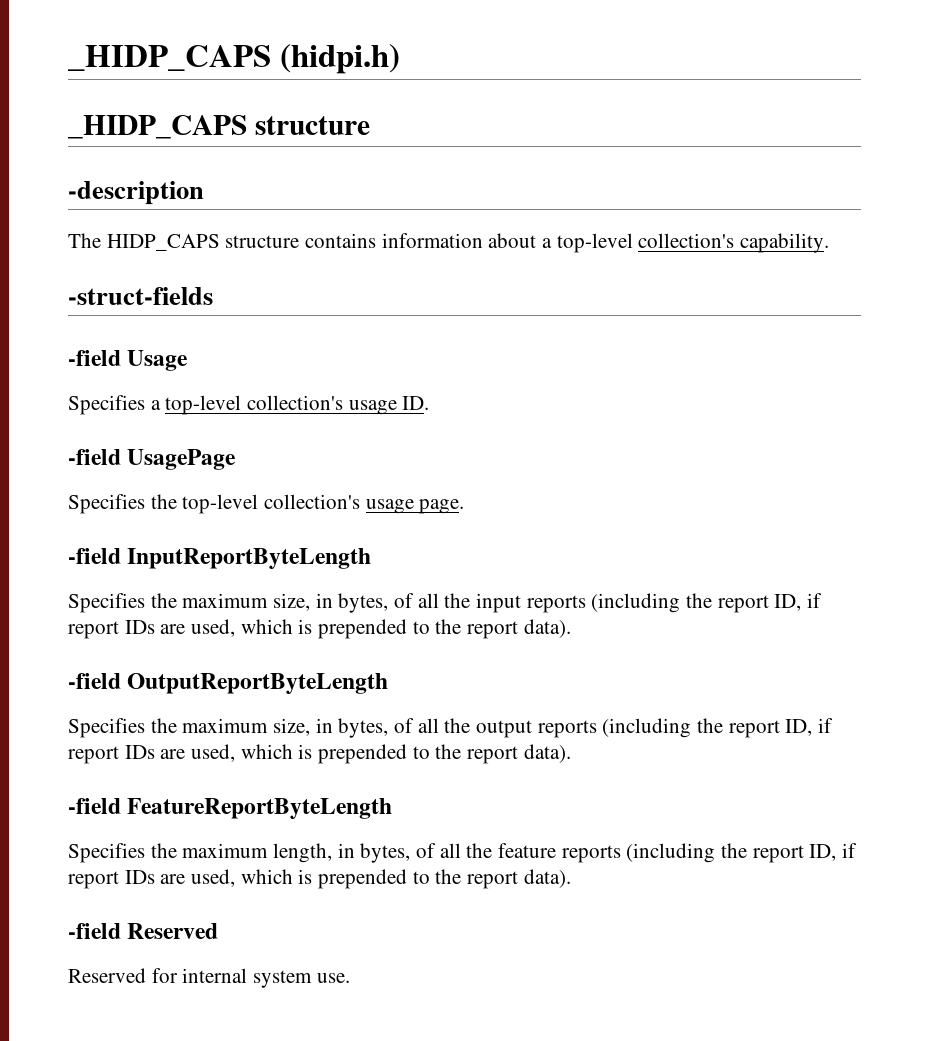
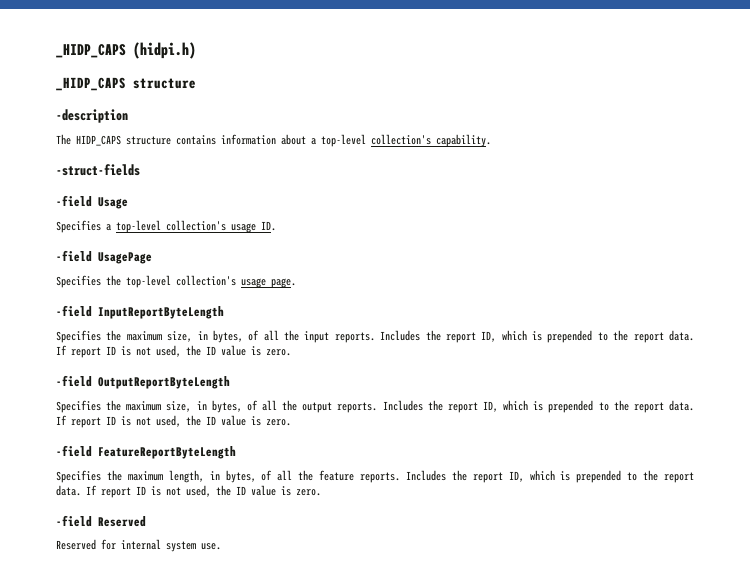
[526,593,823,613] [68,619,571,639] reports (including the report ID, if report IDs are used, which is prepended to the report data). -> [334,330,695,343] [56,345,291,358] reports. Includes the report ID, which is prepended to the report data. If report ID is not used, the ID value is zero.
[537,718,834,738] [68,744,571,764] reports (including the report ID, if report IDs are used, which is prepended to the report data). -> [337,400,694,413] [56,415,291,428] reports. Includes the report ID, which is prepended to the report data. If report ID is not used, the ID value is zero.
[561,843,858,863] [68,869,571,889] reports (including the report ID, if report IDs are used, which is prepended to the report data). -> [360,470,694,483] [56,485,321,498] reports. Includes the report ID, which is prepended to the report data. If report ID is not used, the ID value is zero.

